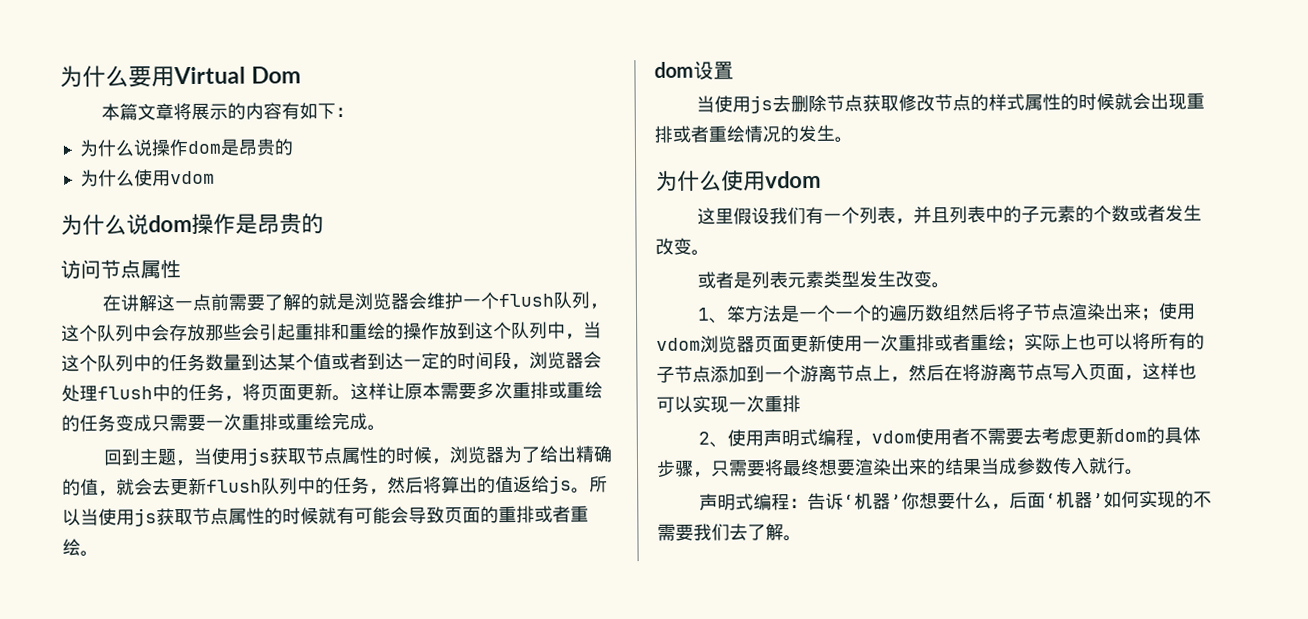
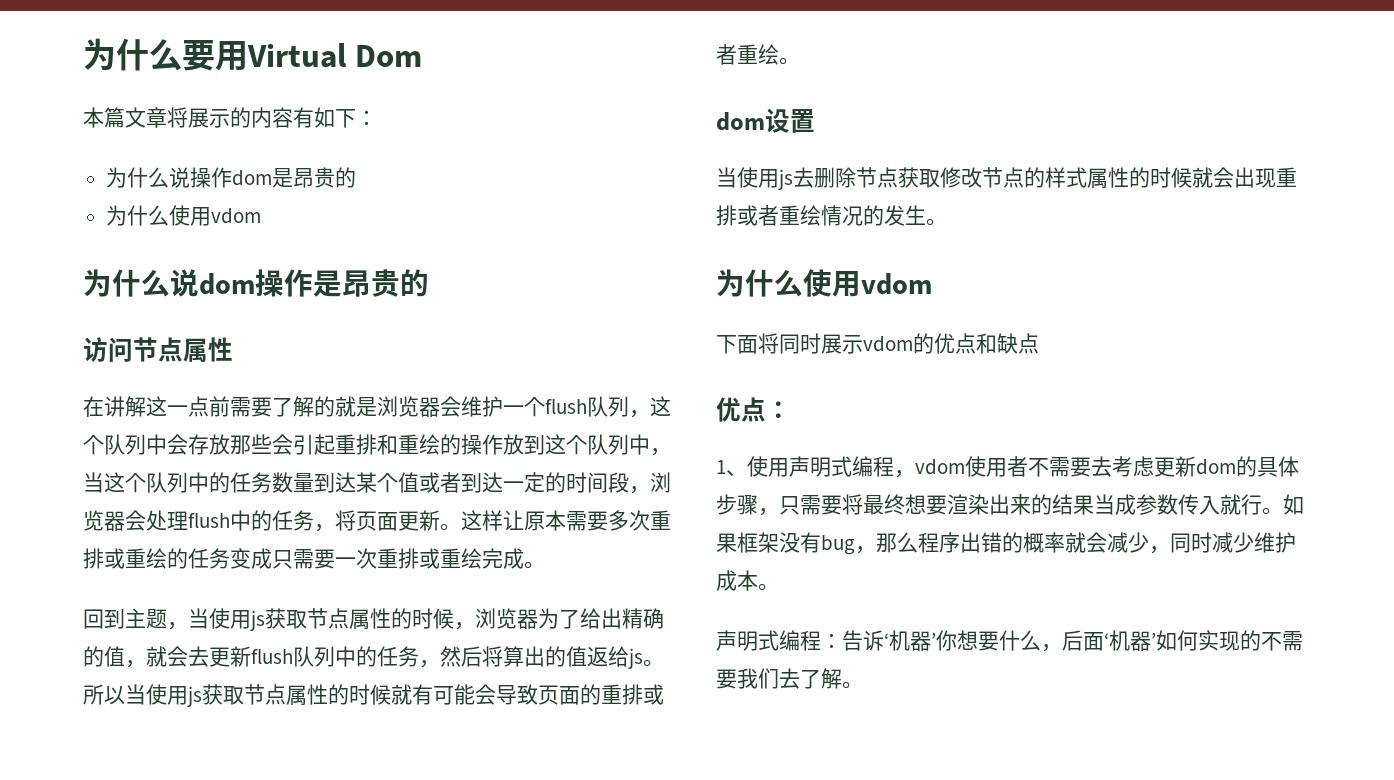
[696,204,1202,225] [655,237,710,256] [696,270,950,289] [696,302,1196,324] [656,332,1205,353] [656,362,1197,383] [656,395,801,413] [697,431,710,445] 这里假设我们有一个列表，并且列表中的子元素的个数或者发生改变。 // 或者是列表元素类型发生改变。 // 1、笨方法是一个一个的遍历数组然后将子节点渲染出来；使用vdom浏览器页面更新使用一次重排或者重绘；实际上也可以将所有的子节点添加到一个游离节点上，然后在将游离节点写入页面，这样也可以实现一次重排 // 2 -> [716,333,1039,354] [716,397,791,422] [716,460,726,474] 下面将同时展示vdom的优点和缺点 // 优点： // 1
(1144, 471) none -> [1283,494,1304,515] [716,532,1296,555] [716,570,779,591] 如果框架没有bug，那么程序出错的概率就会减少，同时减少维护成本。

